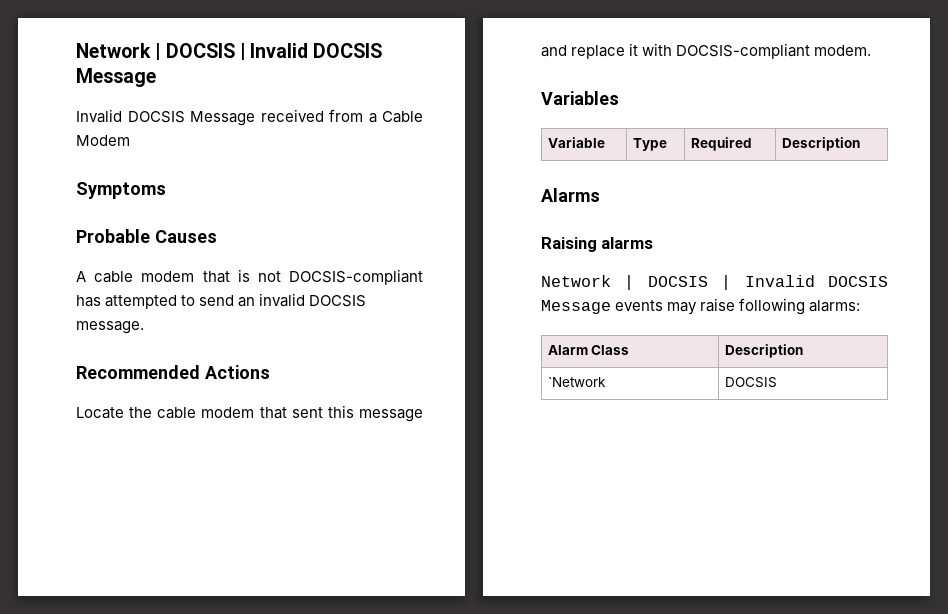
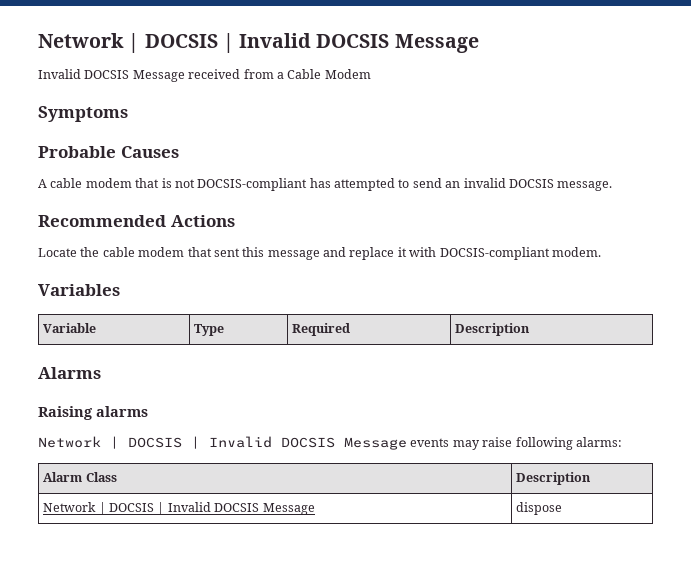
[547,377,606,387] [724,377,777,388] `Network | DOCSIS -> [43,502,315,515] [516,502,563,515] Network | DOCSIS | Invalid DOCSIS Message | dispose

